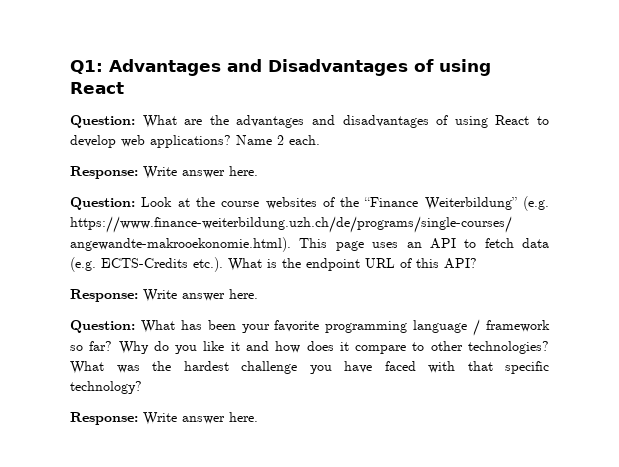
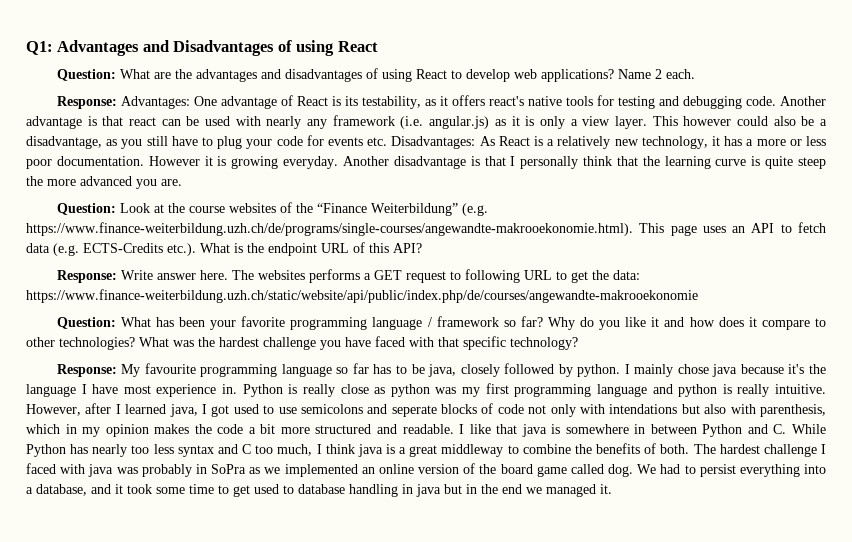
[143,166,258,179] Write answer here. -> [120,95,826,109] [26,115,827,129] [26,135,827,149] [26,156,827,169] [26,176,182,189] Advantages: One advantage of React is its testability, as it offers react's native tools for testing and debugging code. Another advantage is that react can be used with nearly any framework (i.e. angular.js) as it is only a view layer. This however could also be a disadvantage, as you still have to plug your code for events etc. Disadvantages: As React is a relatively new technology, it has a more or less poor documentation. However it is growing everyday. Another disadvantage is that I personally think that the learning curve is quite steep the more advanced you are.
(258, 294) none -> [231,269,640,283] [26,289,698,303] The websites performs a GET request to following URL to get the data: https://www.finance-weiterbildung.uzh.ch/static/website/api/public/index.php/de/courses/angewandte-makrooekonomie
[143,412,258,425] Write answer here. -> [121,363,826,377] [26,383,826,397] [26,403,827,417] [26,424,826,437] [26,443,827,457] [26,463,826,477] [26,484,612,497] My favourite programming language so far has to be java, closely followed by python. I mainly chose java because it's the language I have most experience in. Python is really close as python was my first programming language and python is really intuitive. However, after I learned java, I got used to use semicolons and seperate blocks of code not only with intendations but also with parenthesis, which in my opinion makes the code a bit more structured and readable. I like that java is somewhere in between Python and C. While Python has nearly too less syntax and C too much, I think java is a great middleway to combine the benefits of both. The hardest challenge I faced with java was probably in SoPra as we implemented an online version of the board game called dog. We had to persist everything into a database, and it took some time to get used to database handling in java but in the end we managed it.

